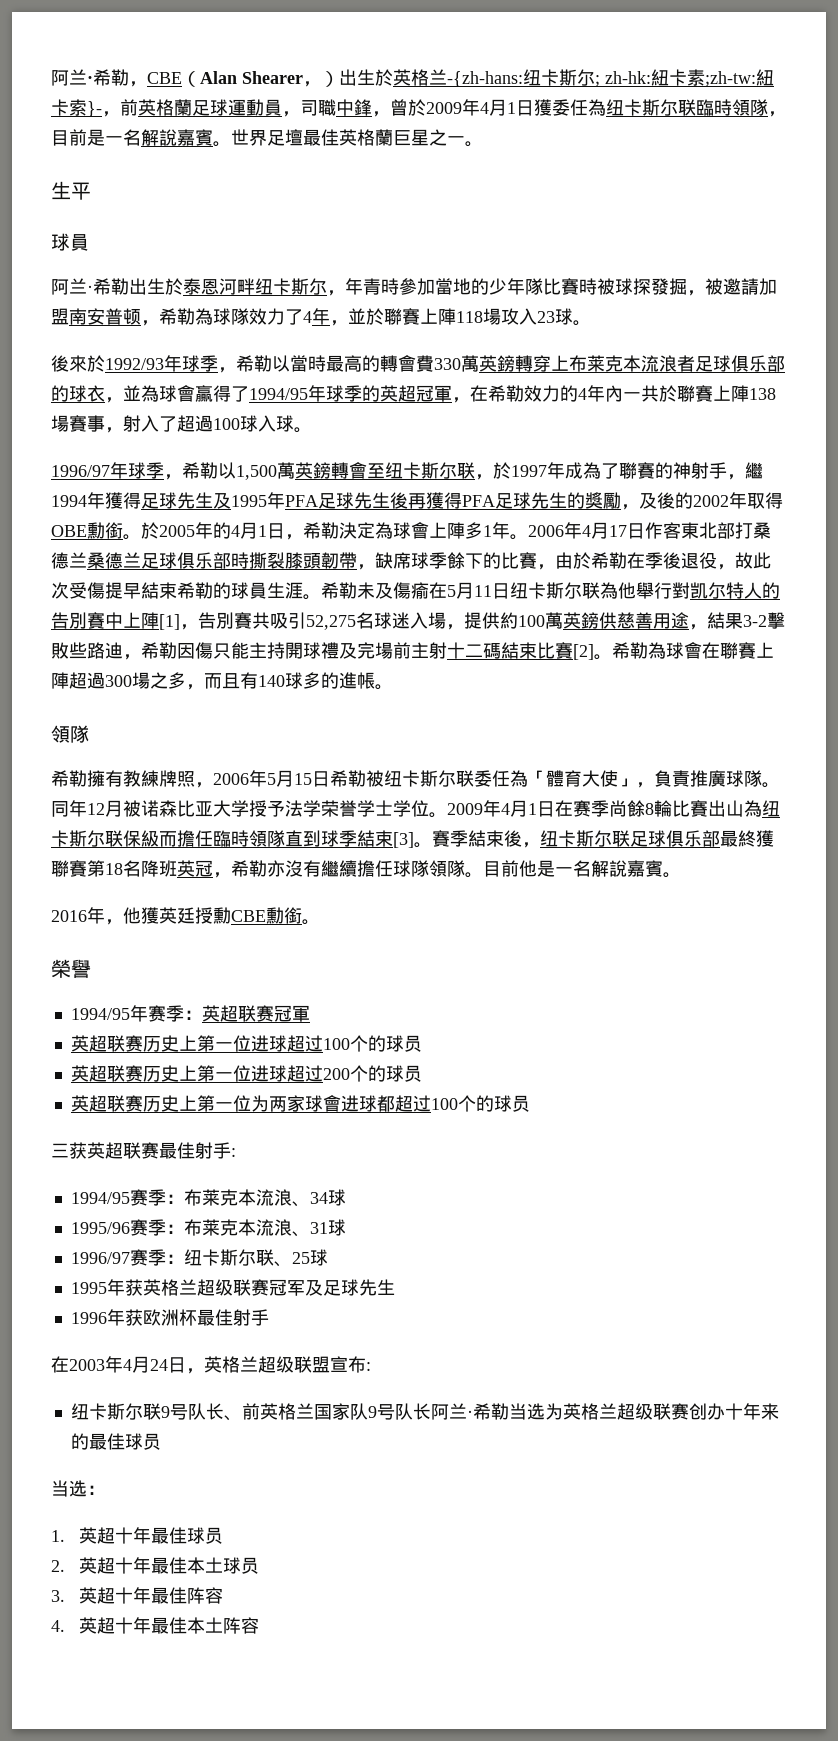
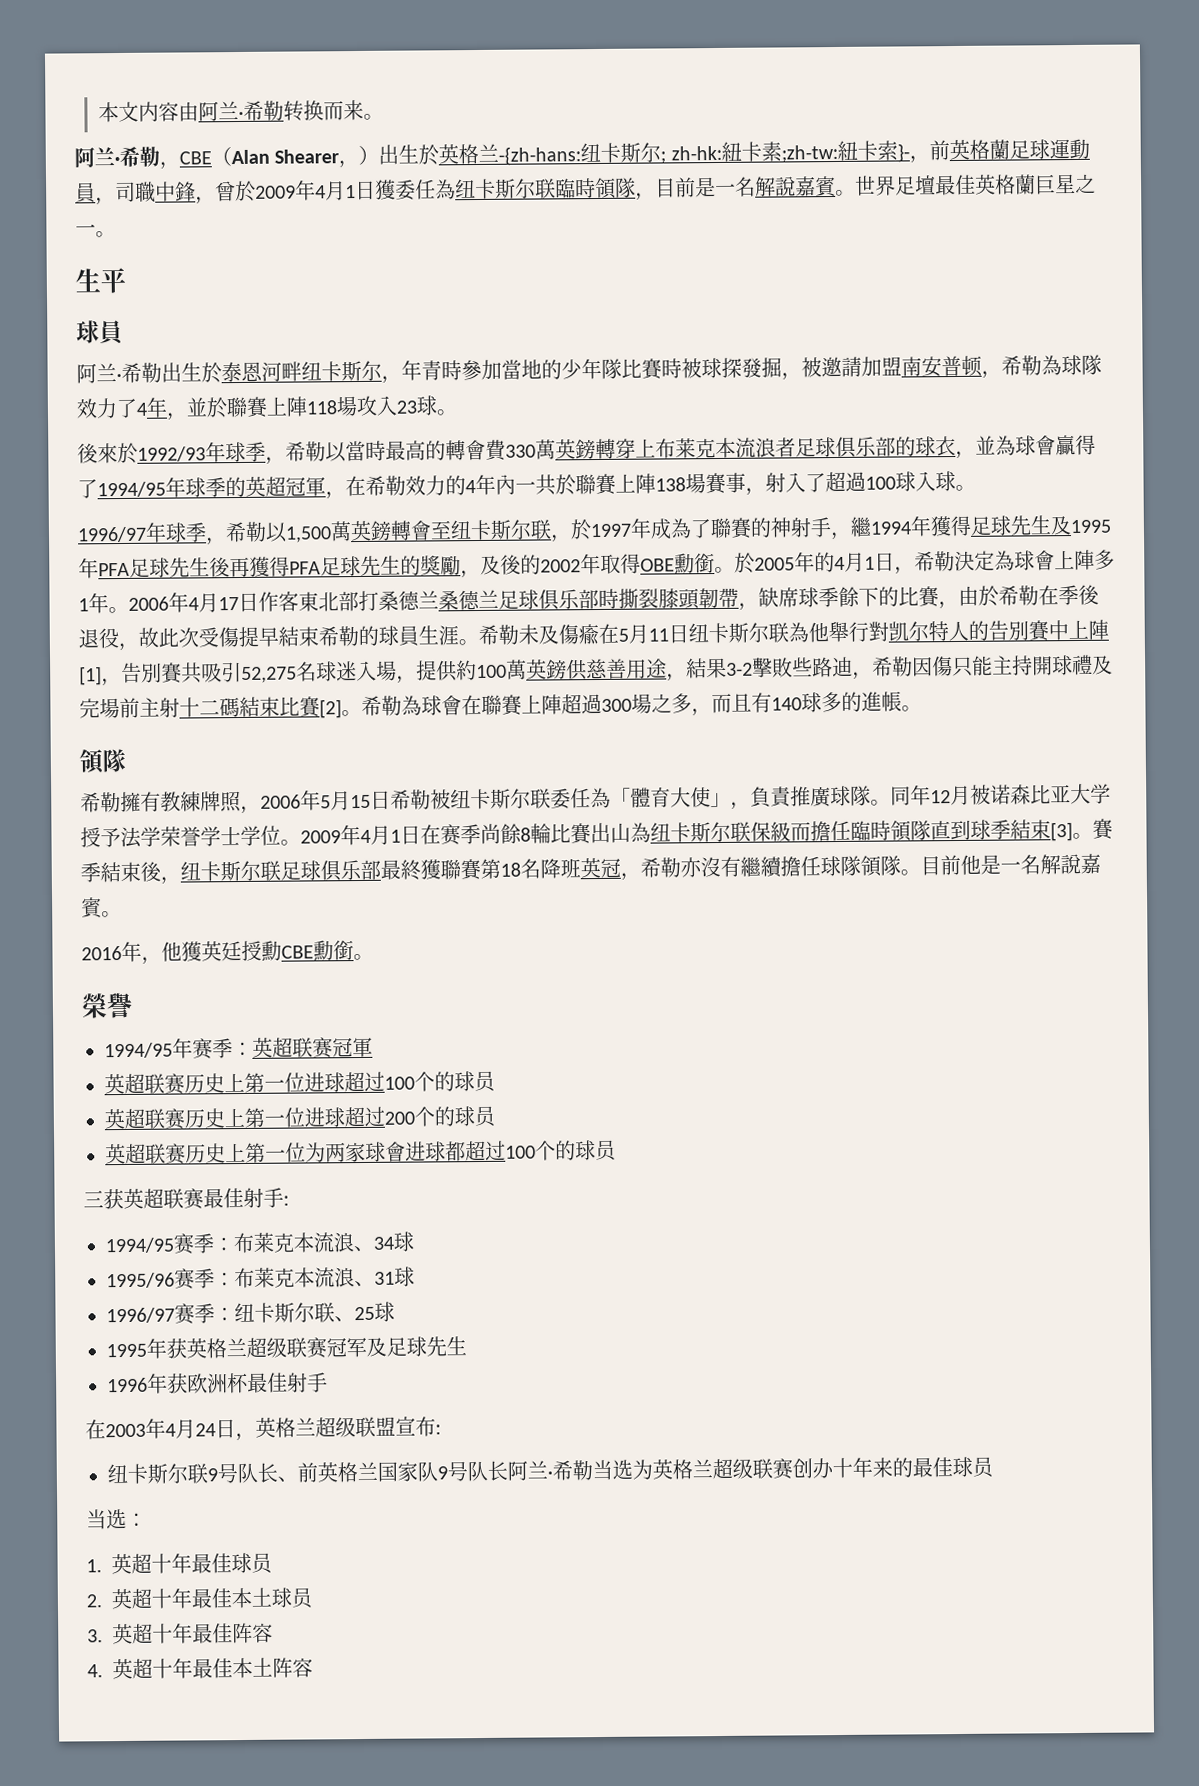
(51, 78) none -> [98,99,385,123] 本文内容由阿兰·希勒转换而来。 //

